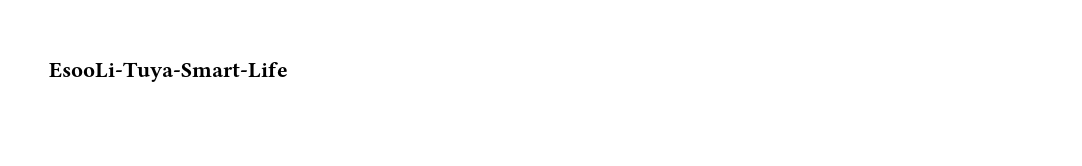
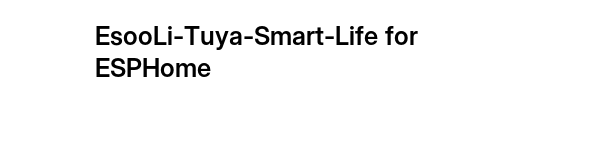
(288, 72) none -> [384,26,418,45] [95,58,211,77] for ESPHome

